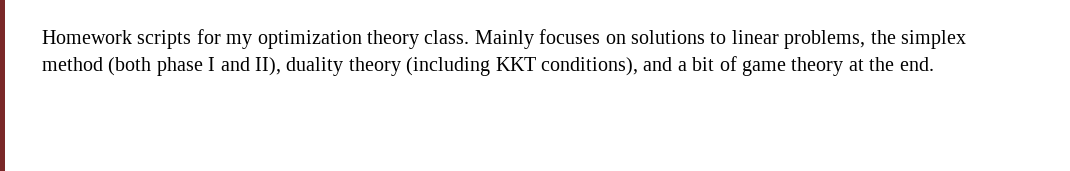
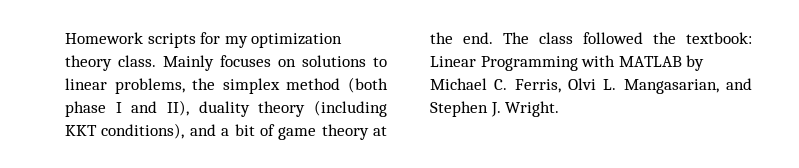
(934, 64) none -> [503,32,752,44] [430,55,705,71] [430,78,752,94] [430,101,560,117] The class followed the textbook: Linear Programming with MATLAB by Michael C. Ferris, Olvi L. Mangasarian, and Stephen J. Wright.

